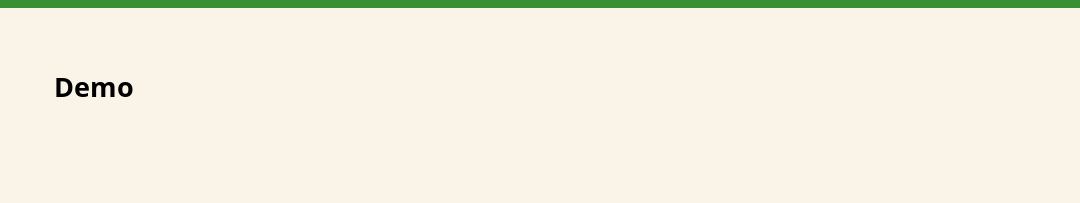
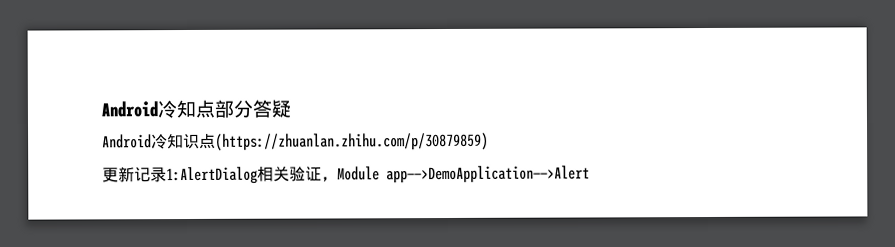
[54,78,134,97] Demo -> [101,99,291,119] [102,132,489,151] [102,165,590,185] Android冷知点部分答疑 // Android冷知识点(https://zhuanlan.zhihu.com/p/30879859) // 更新记录1:AlertDialog相关验证，Module app——>DemoApplication——>Alert

